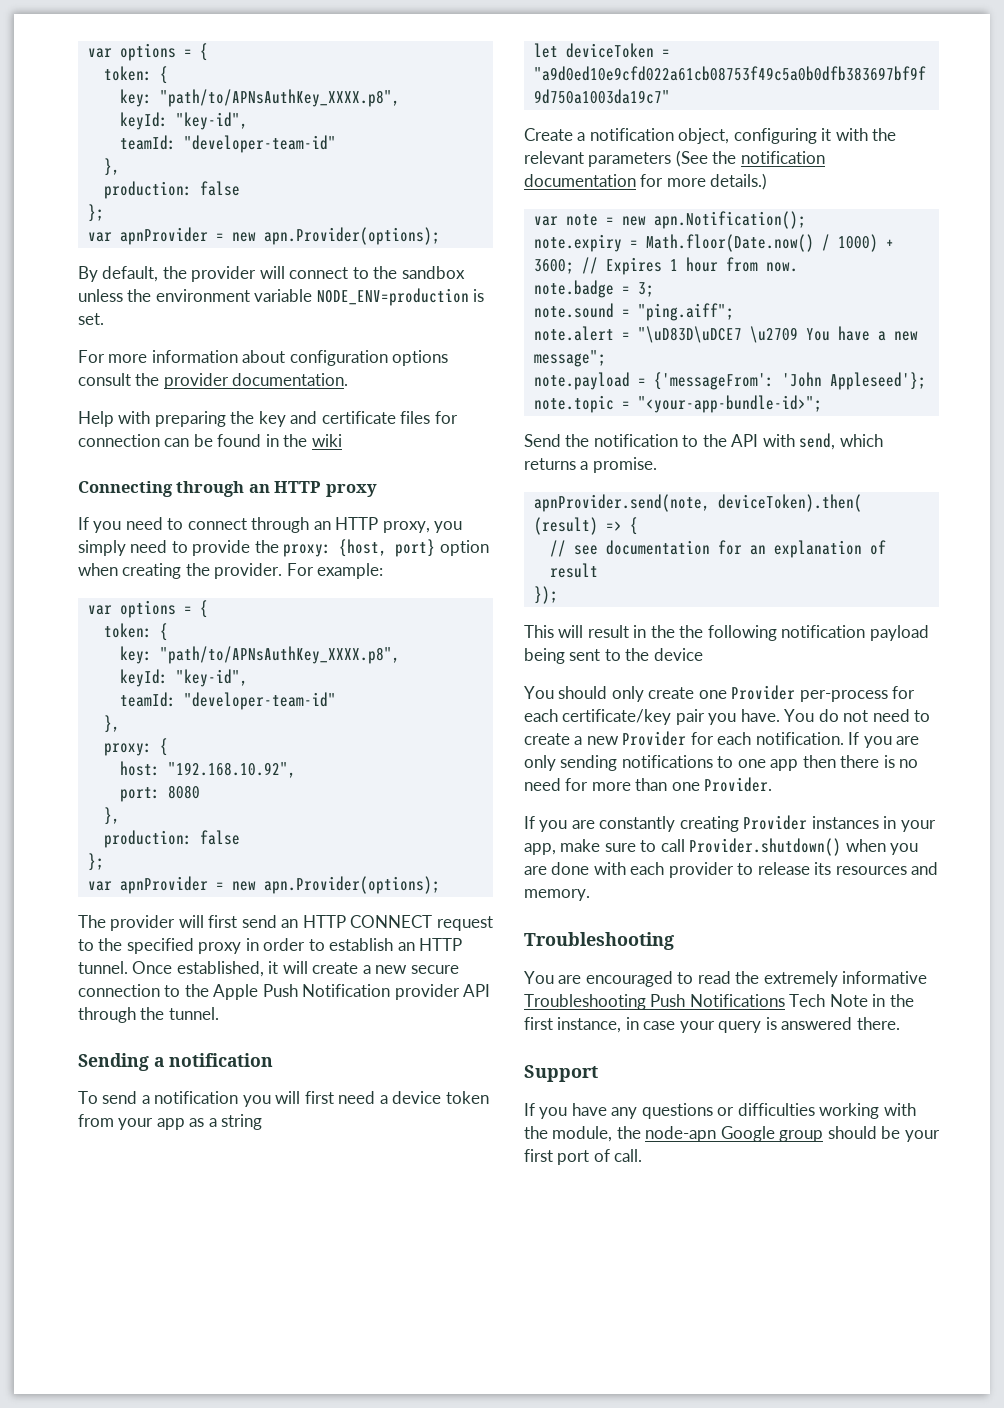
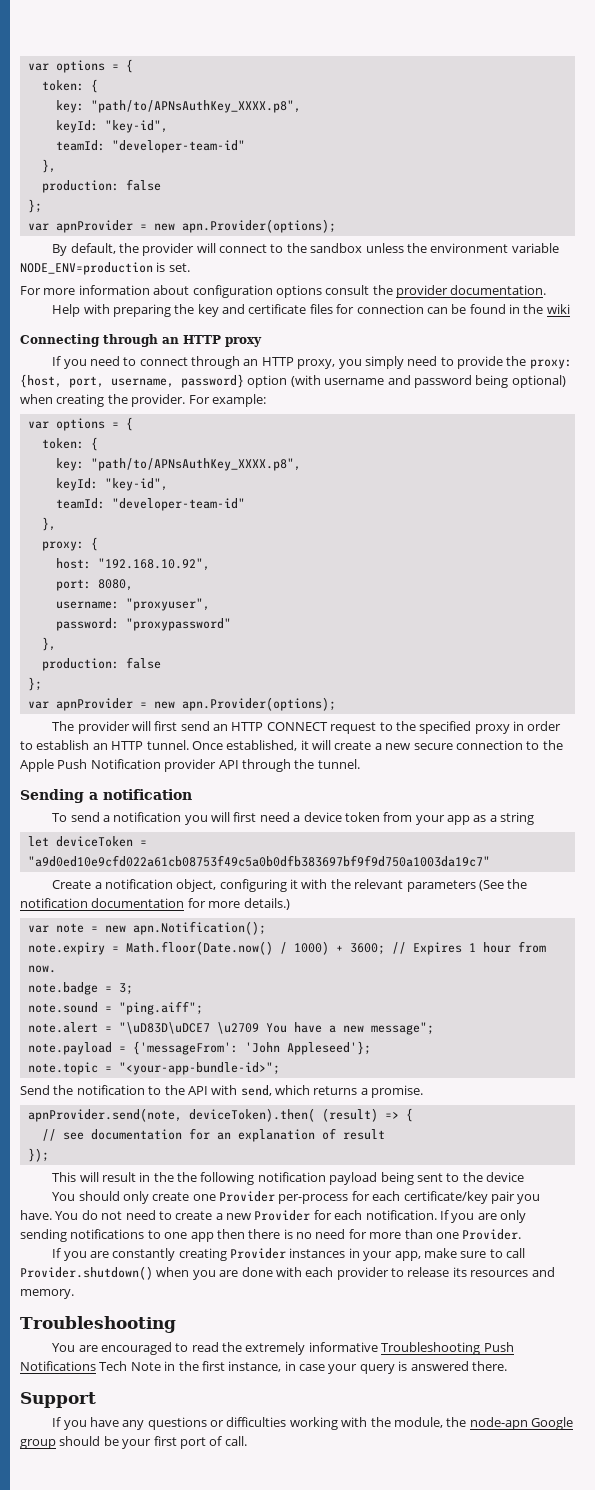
[395,539,489,557] port} option -> [69,374,566,388] port, username, password} option (with username and password being optional)
[167,785,200,799] 8080 -> [97,579,133,591] [55,598,210,611] [55,618,231,631] 8080, // username: "proxyuser", // password: "proxypassword"

